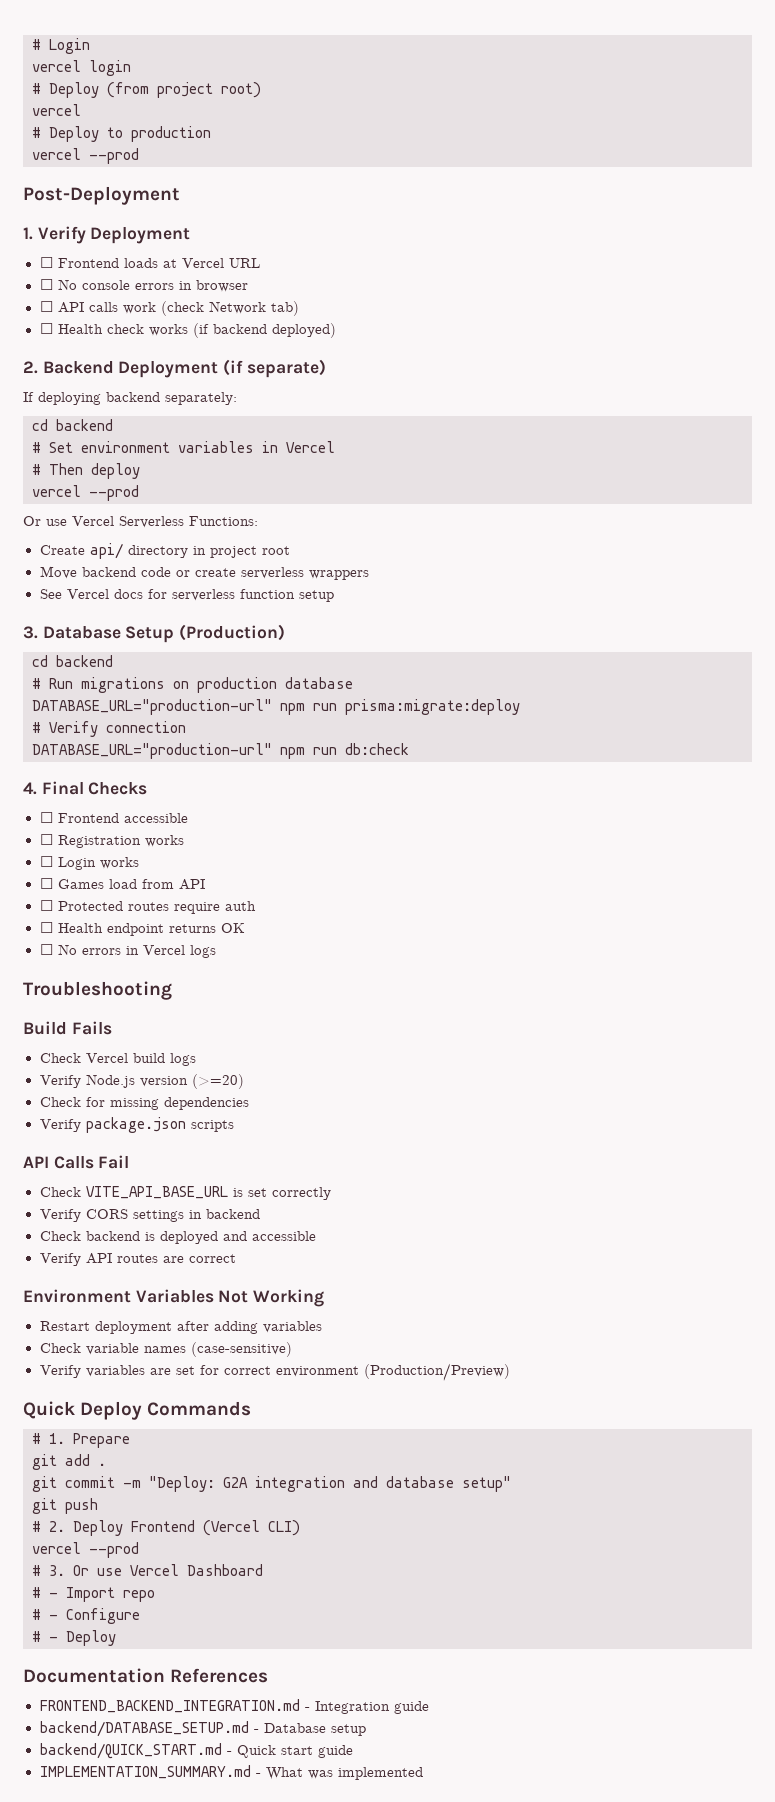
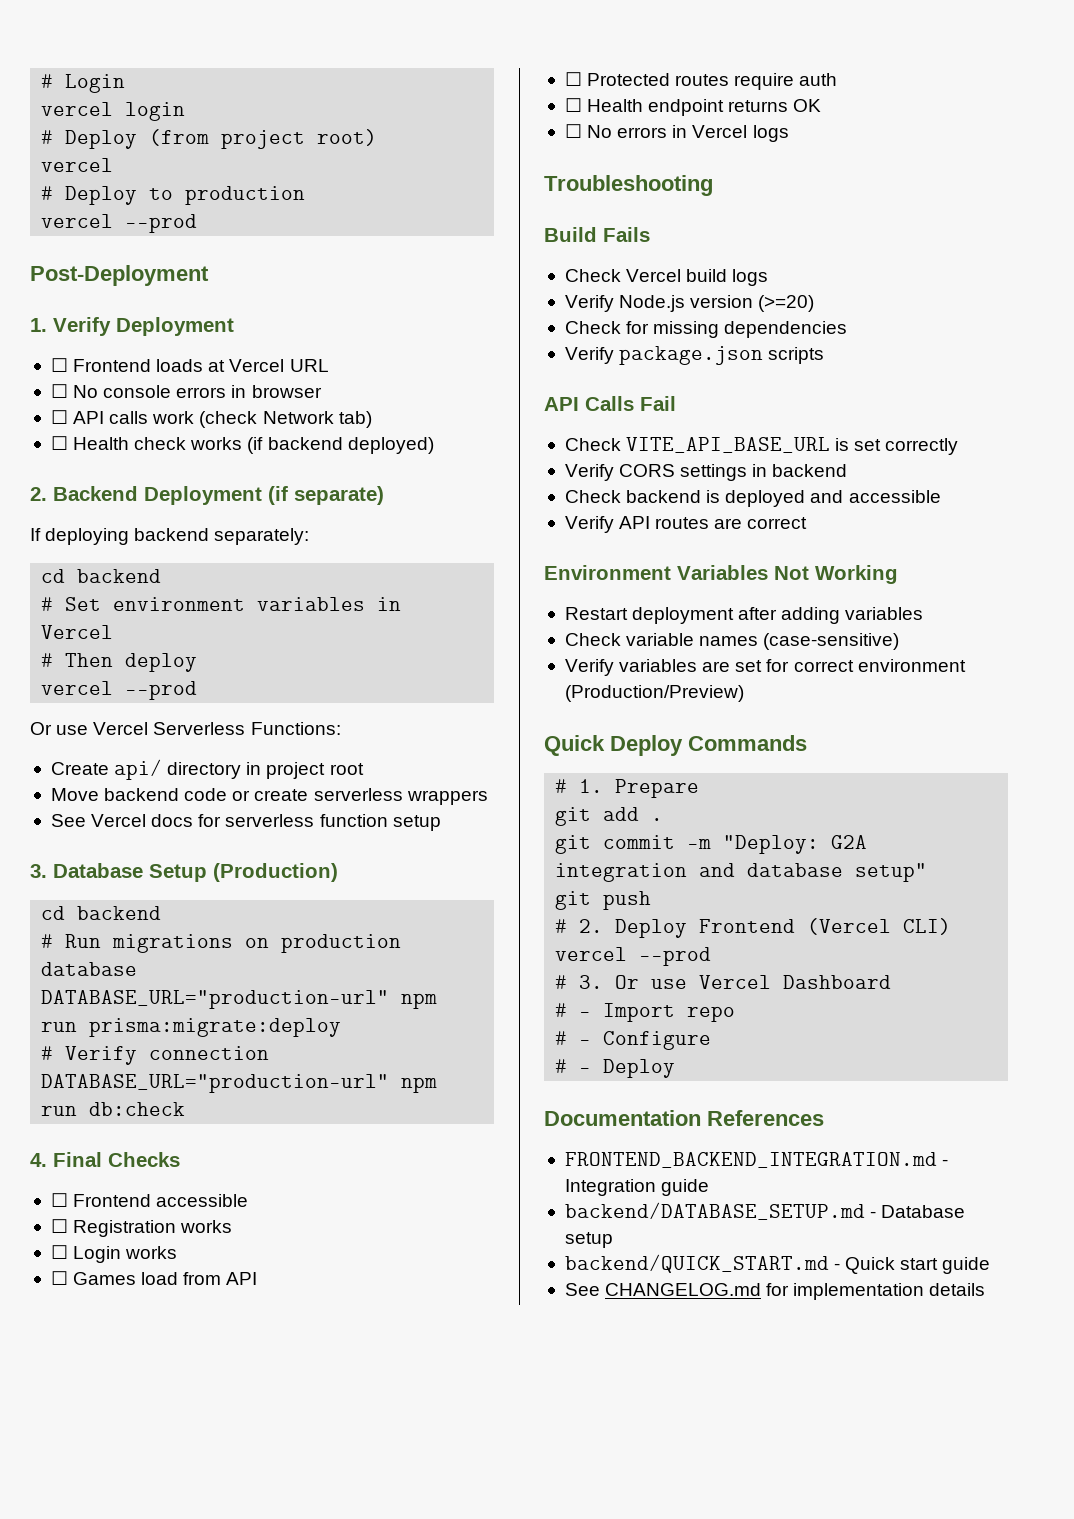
[39,1765,423,1780] IMPLEMENTATION_SUMMARY.md - What was implemented -> [564,1283,986,1300] See CHANGELOG.md for implementation details

